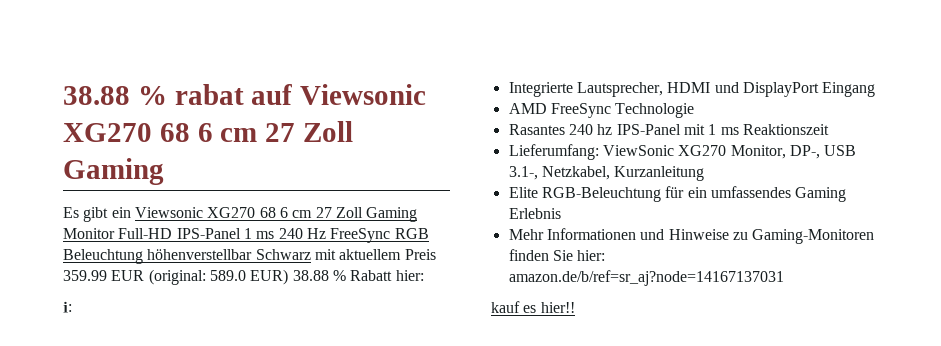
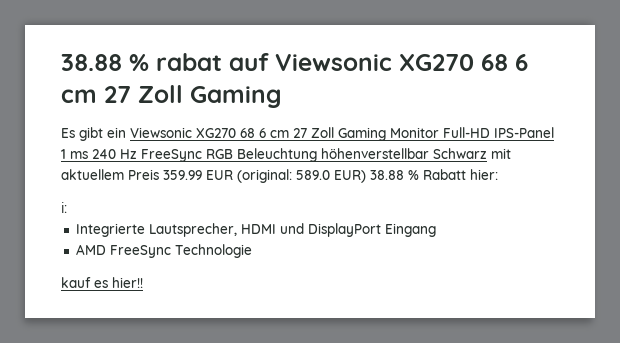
[508,124,829,135] [508,144,857,160] [508,166,705,181] [508,186,847,202] [508,208,561,219] [508,228,875,244] [508,249,606,261] [508,270,784,286] // Rasantes 240 hz IPS-Panel mit 1 ms Reaktionszeit // Lieferumfang: ViewSonic XG270 Monitor, DP-, USB 3.1-, Netzkabel, Kurzanleitung // Elite RGB-Beleuchtung für ein umfassendes Gaming Erlebnis // Mehr Informationen und Hinweise zu Gaming-Monitoren finden Sie hier: amazon.de/b/ref=sr_aj?node=14167137031 -> (252, 251) none

